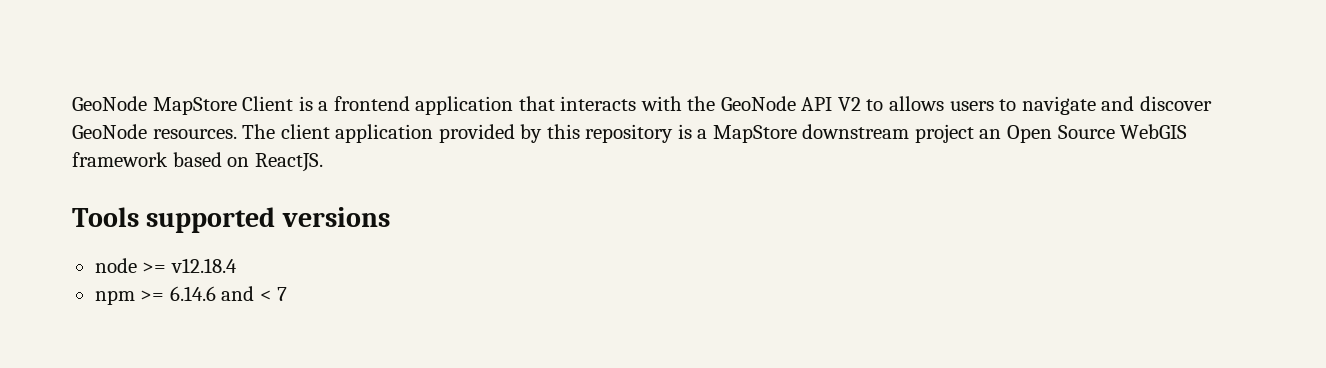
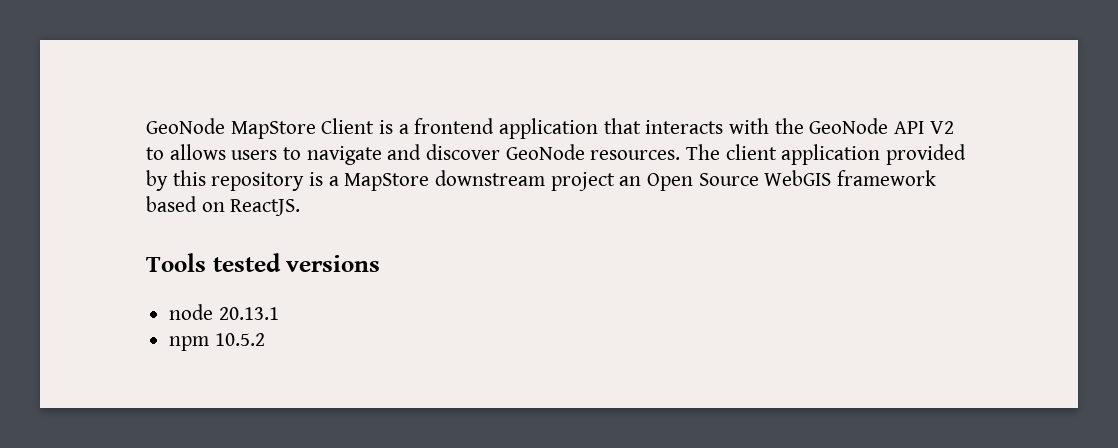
[146,207,276,233] supported -> [212,253,281,272] tested
[142,258,237,273] >= v12.18.4 -> [218,307,279,320] 20.13.1
[140,286,288,301] >= 6.14.6 and < 7 -> [214,333,265,346] 10.5.2

